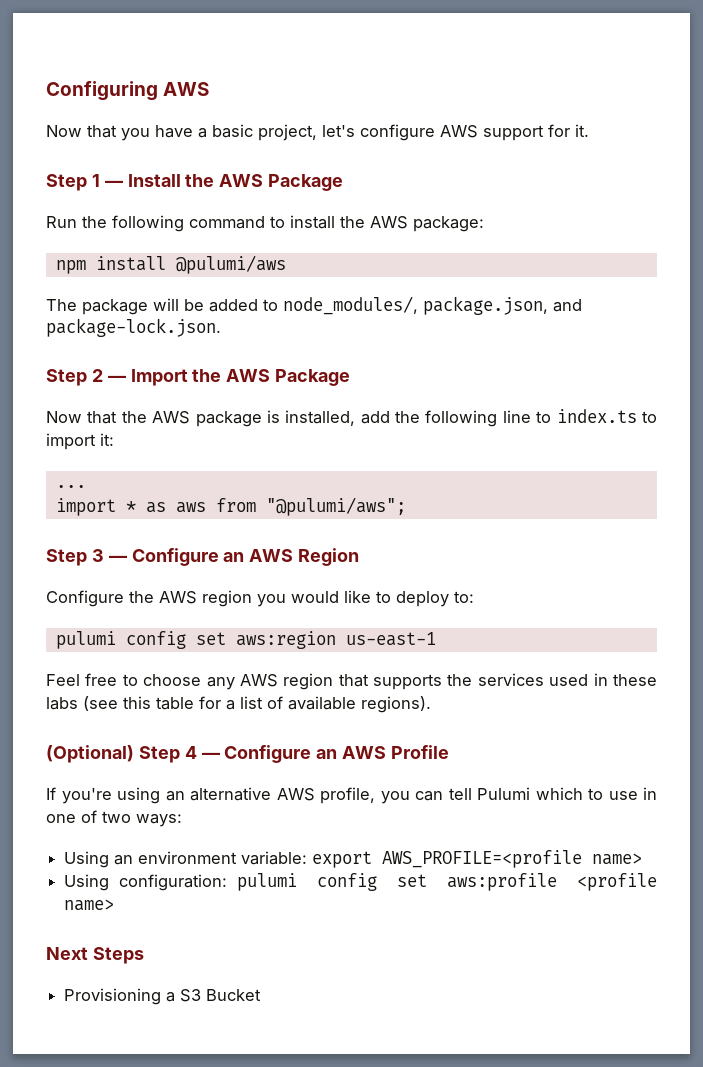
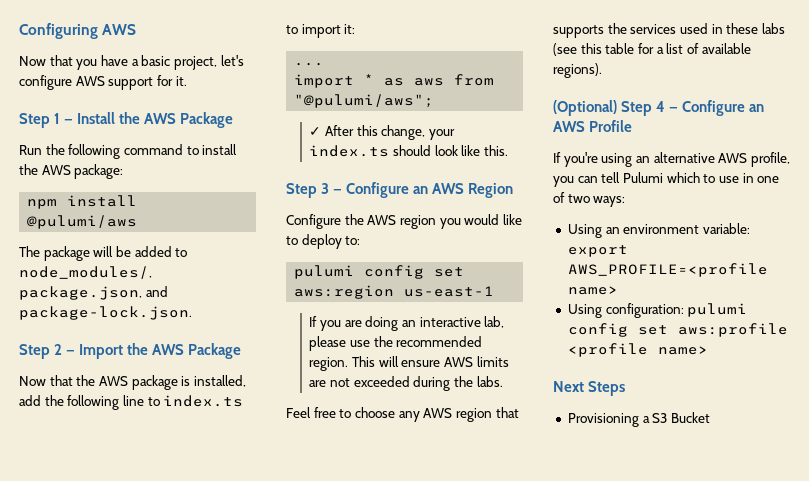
(406, 506) none -> [309,125,455,140] [309,145,508,157] // ✓ After this change, your index.ts should look like this.
(436, 639) none -> [309,316,505,331] [309,336,483,351] [309,356,509,371] [309,376,503,391] // If you are doing an interactive lab, please use the recommended region. This will ensure AWS limits are not exceeded during the labs.

